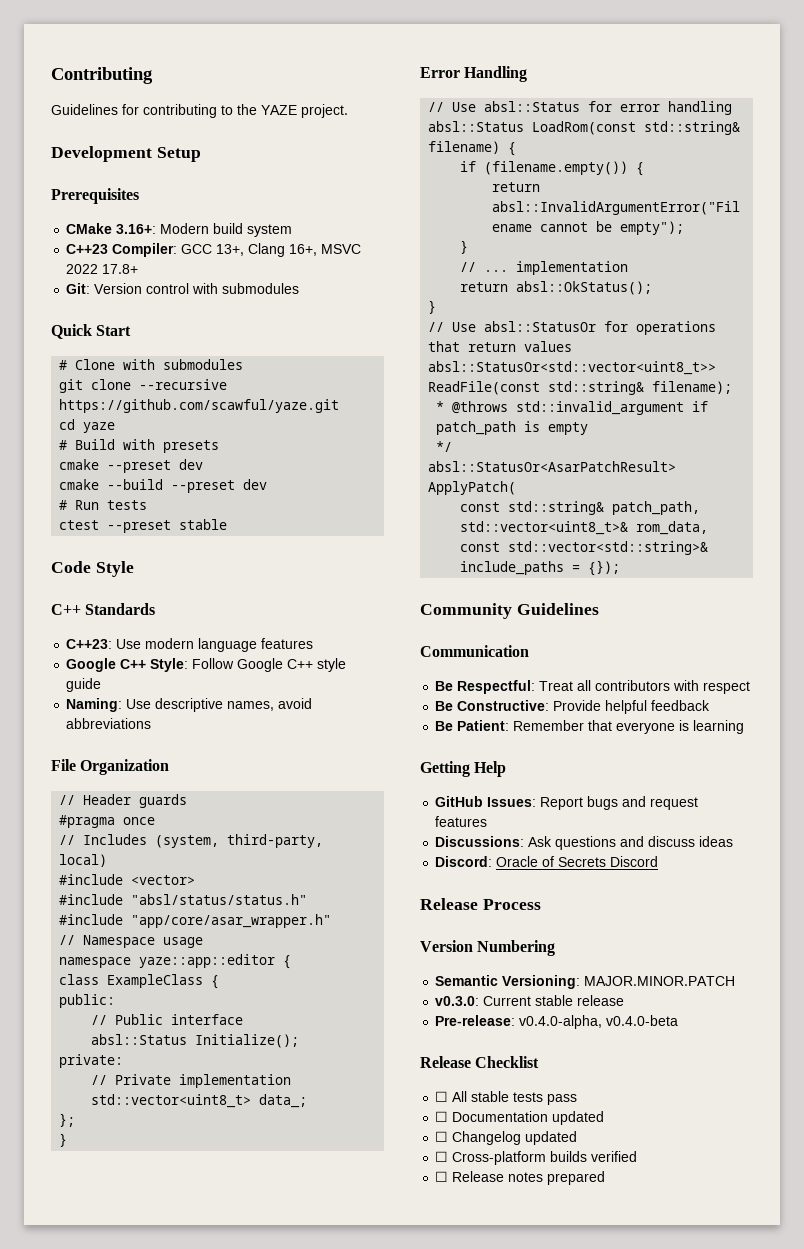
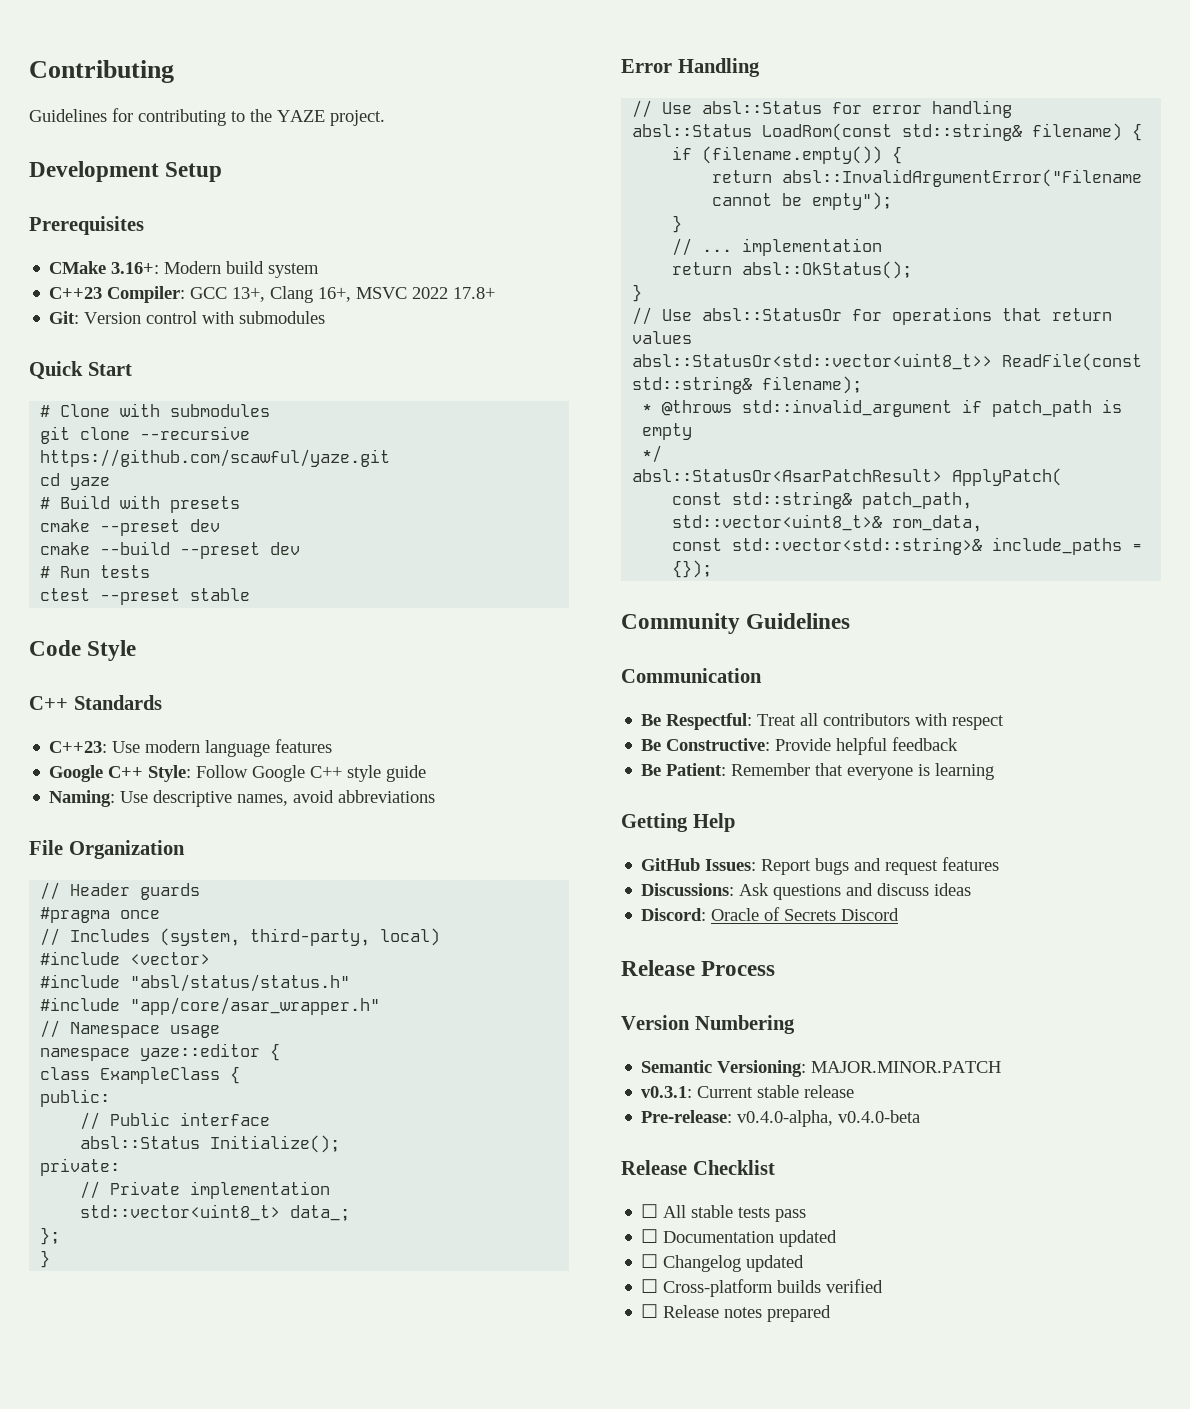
[139,954,276,968] yaze::app::editor -> [140,1043,261,1061] yaze::editor
[435,996,480,1006] v0.3.0: -> [641,1086,693,1098] v0.3.1:

